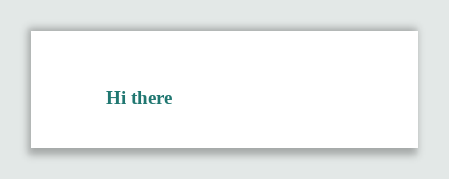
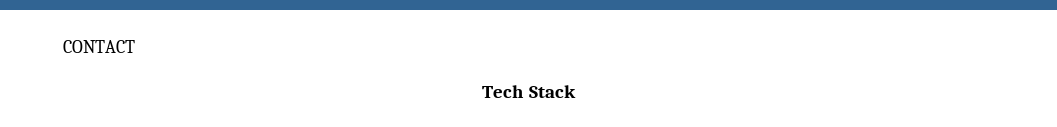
[106,91,173,104] Hi there -> [63,40,135,53] [482,85,576,98] CONTACT // Tech Stack

